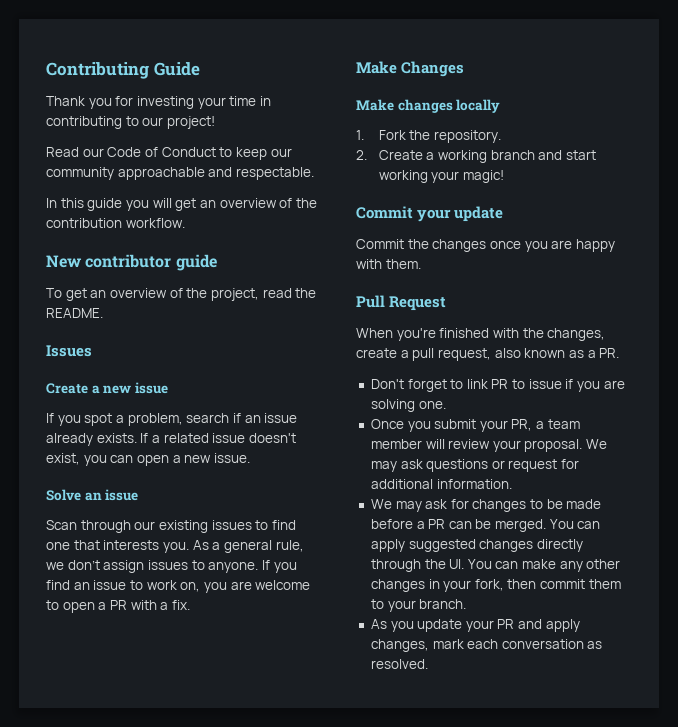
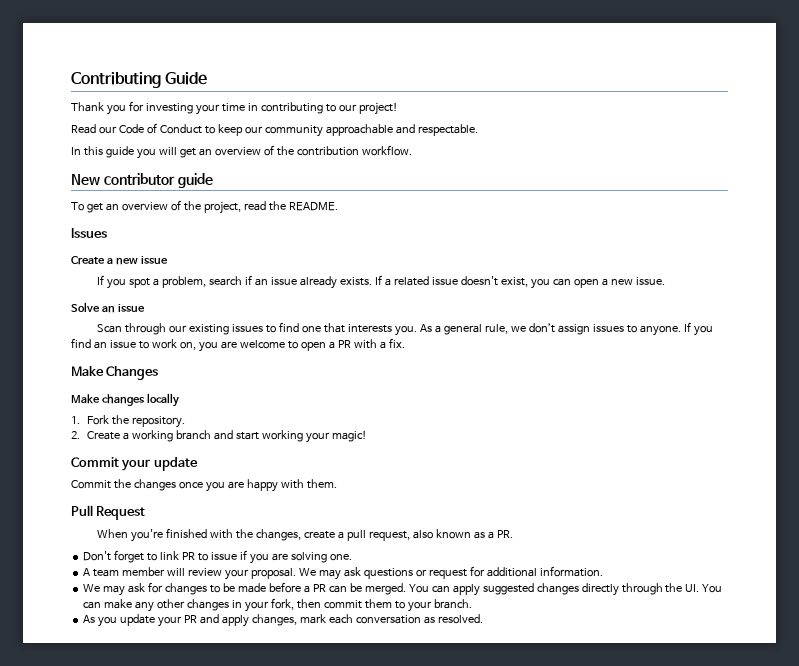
[370,419,545,432] Once you submit your PR, a -> [83,568,91,576] A

